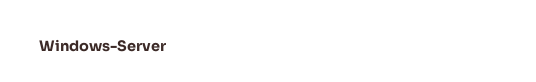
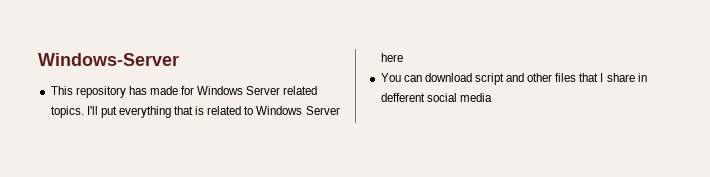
(166, 45) none -> [50,86,318,98] [50,106,340,118] [380,53,403,62] [380,73,647,85] [380,93,492,102] // This repository has made for Windows Server related topics. I'll put everything that is related to Windows Server here // You can download script and other files that I share in defferent social media

